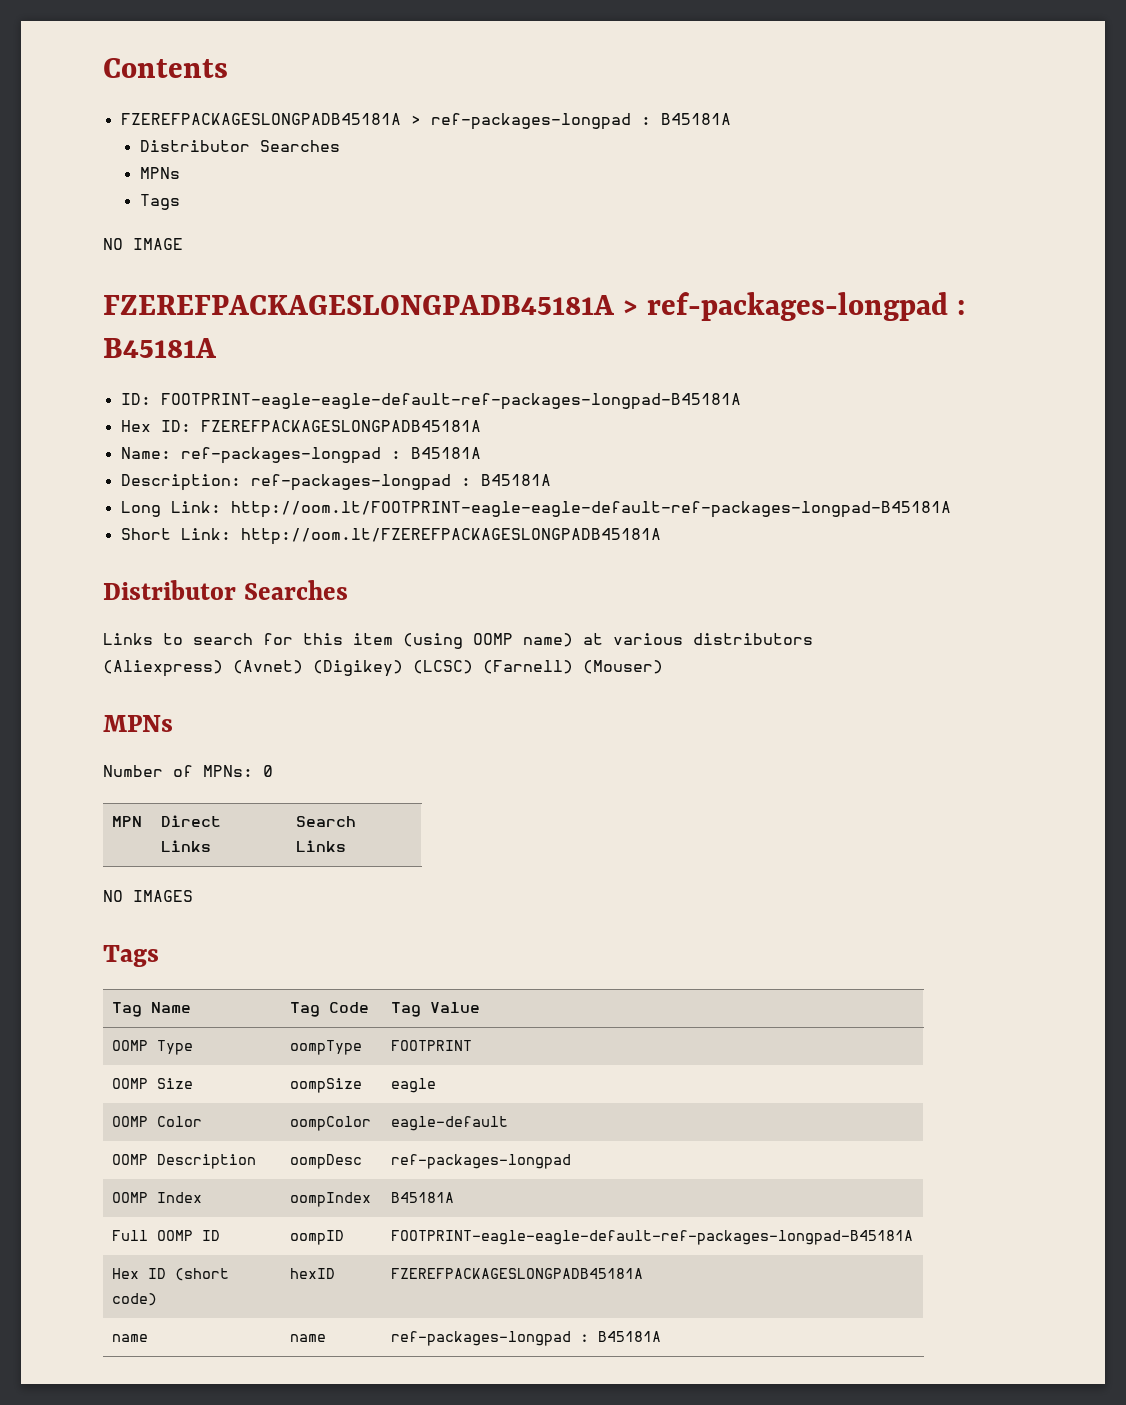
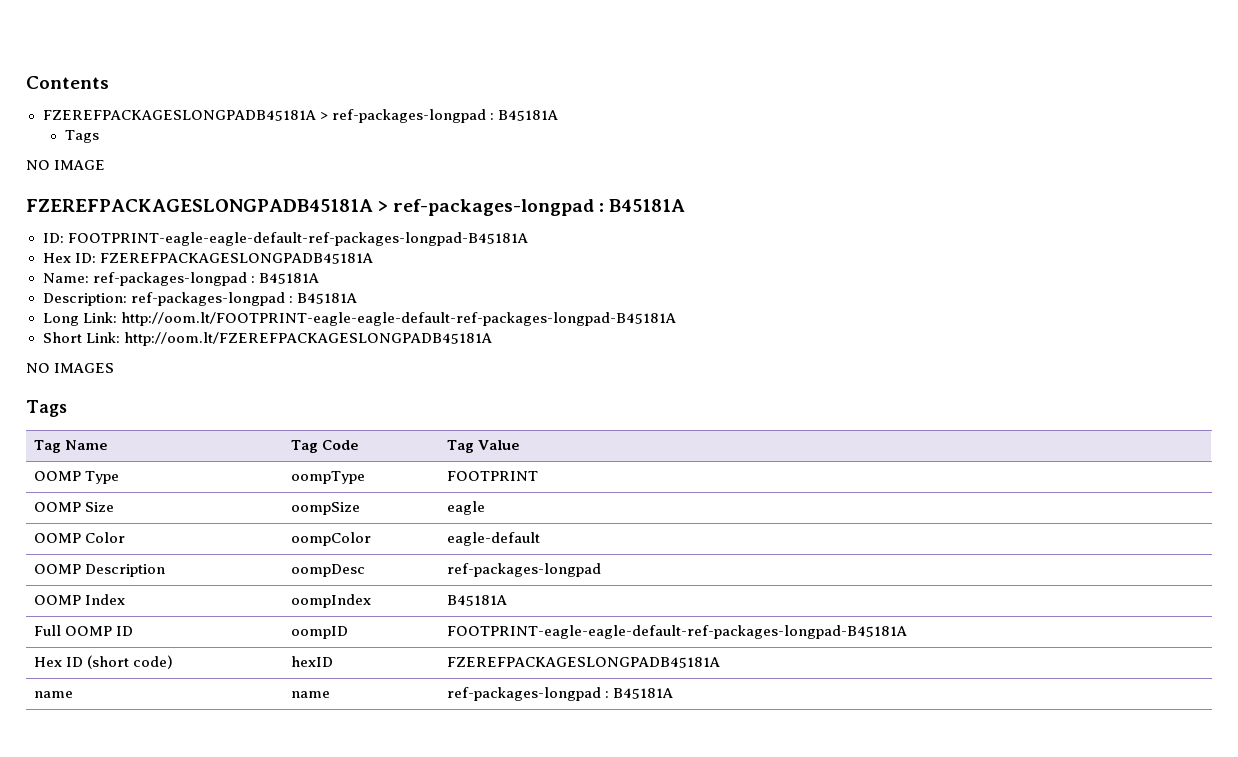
[139,140,340,152] [139,167,180,179] // Distributor Searches // MPNs -> (558, 115) none
[103,580,348,600] [103,633,813,649] [103,660,663,677] [103,715,173,732] [103,765,273,777] [112,816,143,827] [161,815,222,827] [161,840,212,852] [296,816,357,827] [296,840,347,852] // Distributor Searches // Links to search for this item (using OOMP name) at various distributors // (Aliexpress) (Avnet) (Digikey) (LCSC) (Farnell) (Mouser) // MPNs // Number of MPNs: 0 // MPN | Direct Links | Search Links -> (492, 339) none

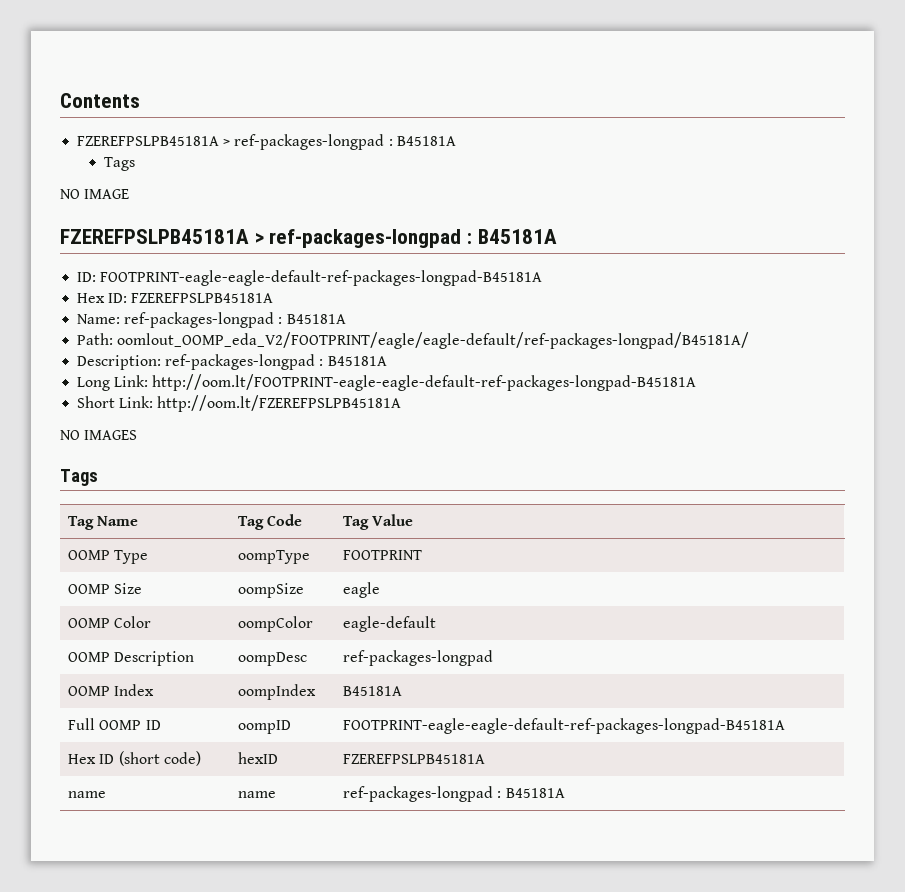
[42,110,316,121] FZEREFPACKAGESLONGPADB45181A -> [77,136,220,146] FZEREFPSLPB45181A
[26,199,373,212] FZEREFPACKAGESLONGPADB45181A -> [60,229,249,244] FZEREFPSLPB45181A
[99,253,373,264] FZEREFPACKAGESLONGPADB45181A -> [131,293,274,303] FZEREFPSLPB45181A
(319, 278) none -> [77,332,750,349] // Path: oomlout_OOMP_eda_V2/FOOTPRINT/eagle/eagle-default/ref-packages-longpad/B45181A/
[123,332,492,346] http://oom.lt/FZEREFPACKAGESLONGPADB45181A -> [157,395,402,412] http://oom.lt/FZEREFPSLPB45181A
[446,657,720,668] FZEREFPACKAGESLONGPADB45181A -> [343,754,486,764] FZEREFPSLPB45181A

